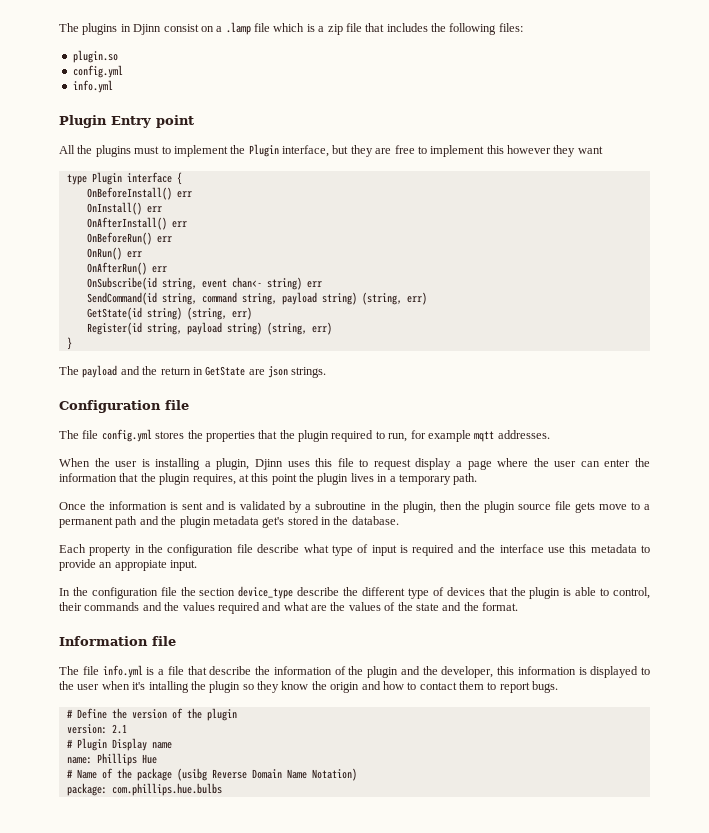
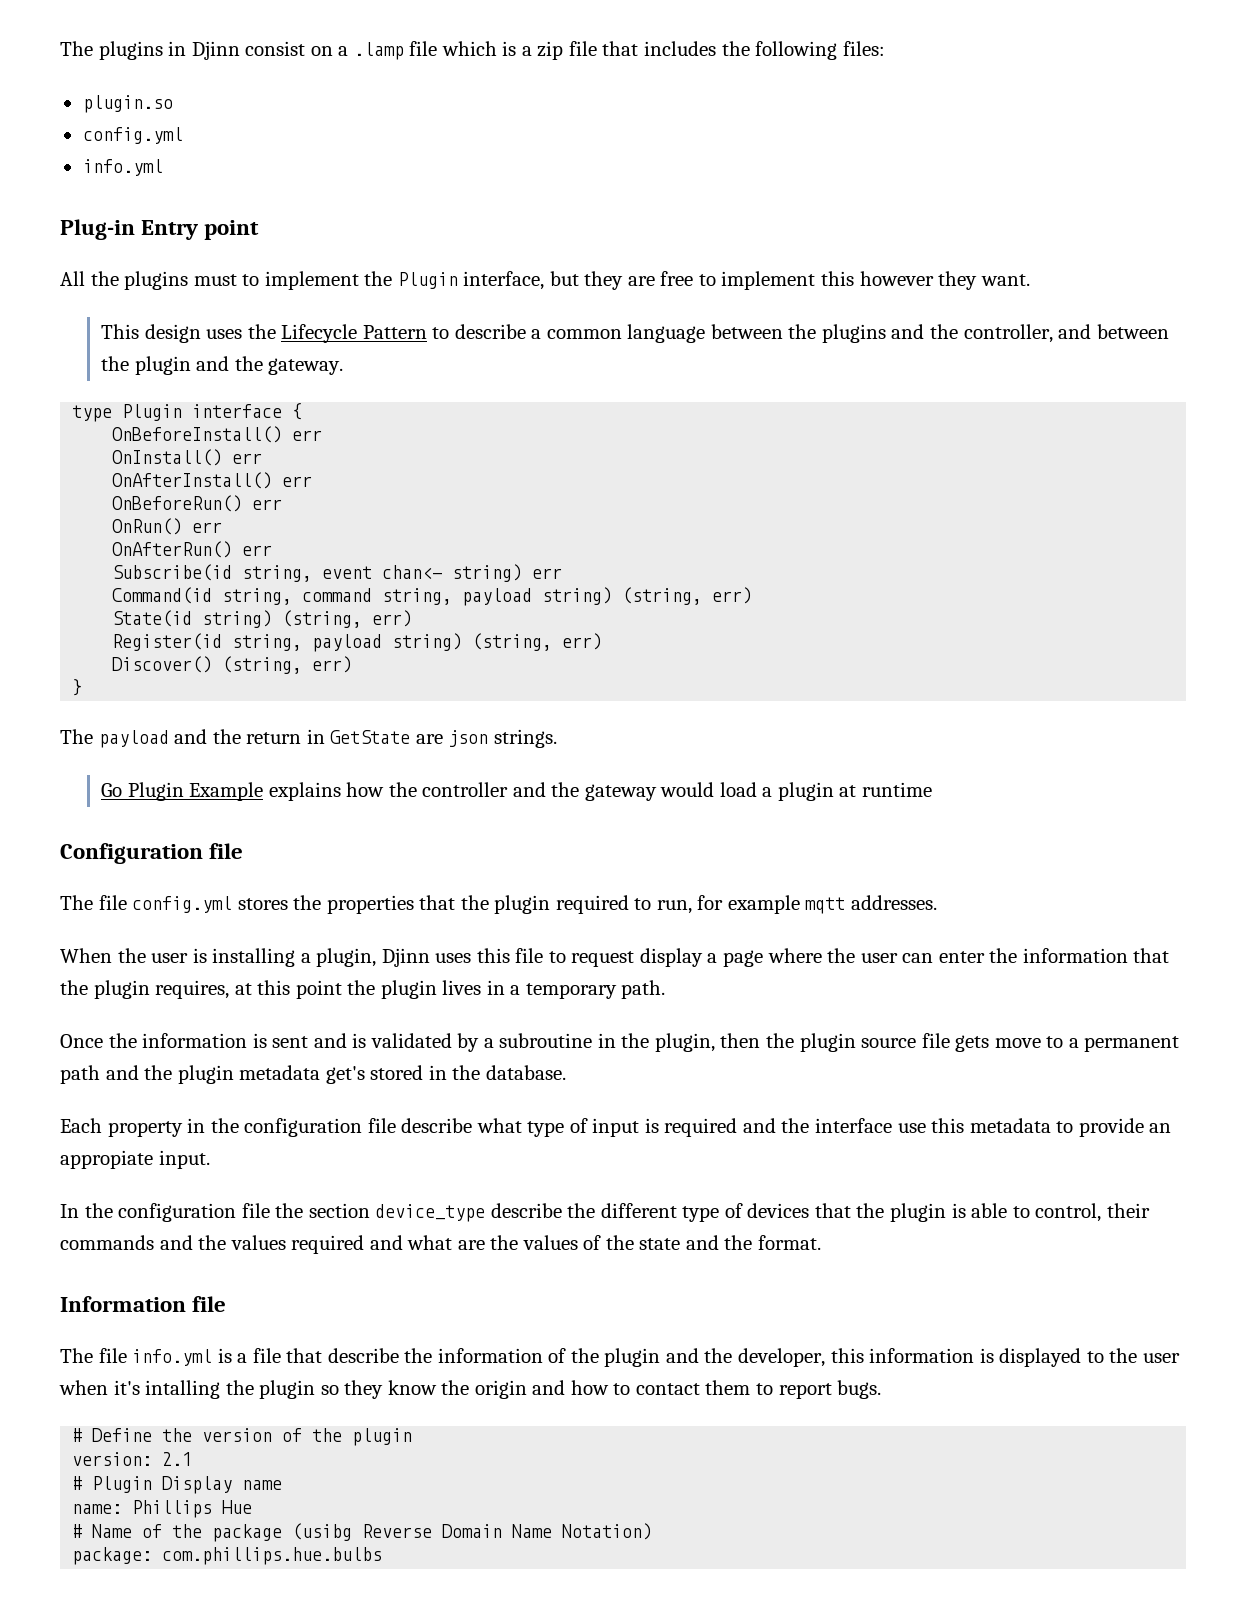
[59,115,107,128] Plugin -> [60,219,135,240] Plug-in
[577,146,603,154] want -> [980,274,1030,286] [100,324,1169,343] [100,356,344,375] want. // This design uses the Lifecycle Pattern to describe a common language between the plugins and the controller, and between the plugin and the gateway.
[86,277,157,290] OnSubscribe(id -> [112,564,233,581] Subscribe(id
[86,292,157,305] SendCommand(id -> [112,587,213,604] Command(id
[86,307,142,320] GetState(id -> [112,610,193,627] State(id
(332, 328) none -> [112,656,353,674] // Discover() (string, err)
(327, 372) none -> [100,782,933,801] // Go Plugin Example explains how the controller and the gateway would load a plugin at runtime

